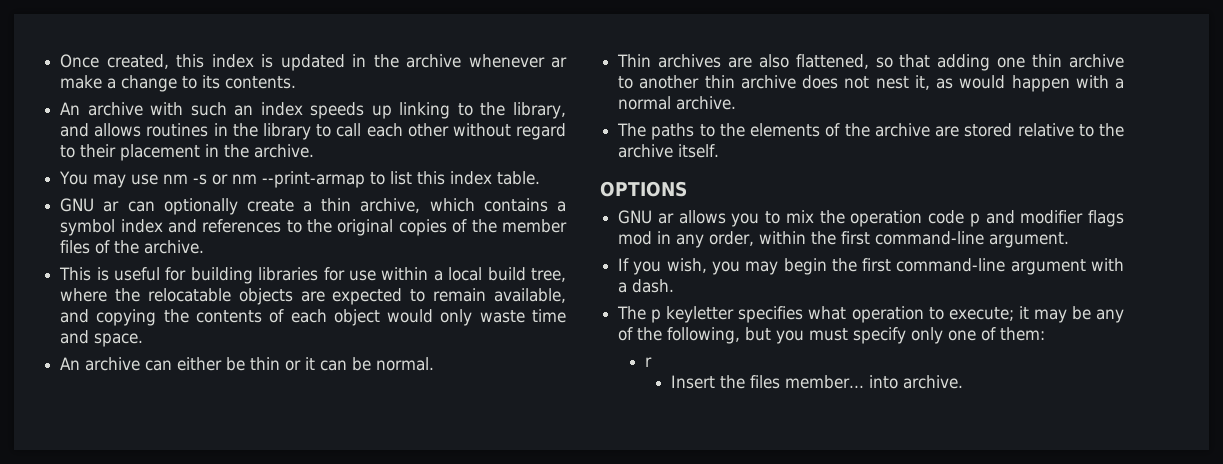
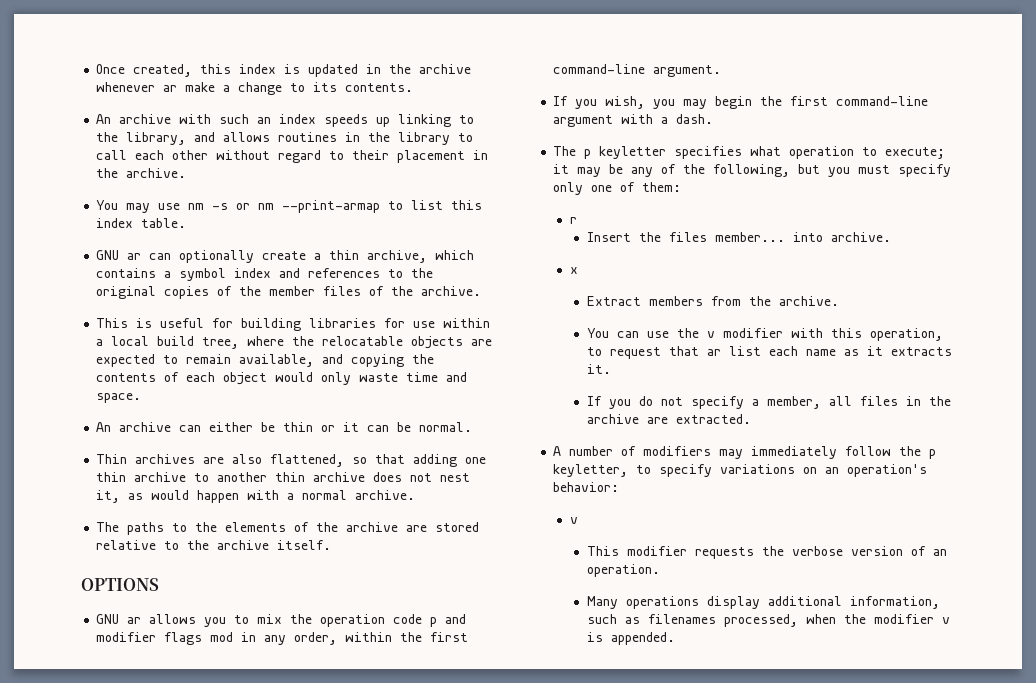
(963, 382) none -> [570,267,579,274] [586,296,839,306] [586,328,943,341] [586,346,952,359] [586,364,611,374] [586,396,951,409] [586,414,751,424] [553,446,937,459] [553,464,928,477] [553,482,620,492] [570,517,579,524] [586,546,947,559] [586,564,660,577] [586,596,940,609] [586,614,950,627] [586,632,675,645] // x // Extract members from the archive. // You can use the v modifier with this operation, to request that ar list each name as it extracts it. // If you do not specify a member, all files in the archive are extracted. // A number of modifiers may immediately follow the p keyletter, to specify variations on an operation's behavior: // v // This modifier requests the verbose version of an operation. // Many operations display additional information, such as filenames processed, when the modifier v is appended.

